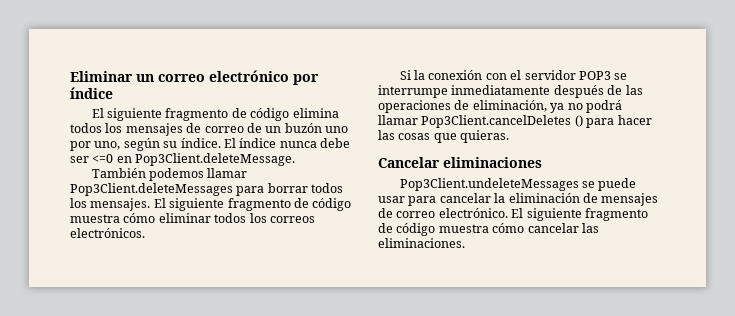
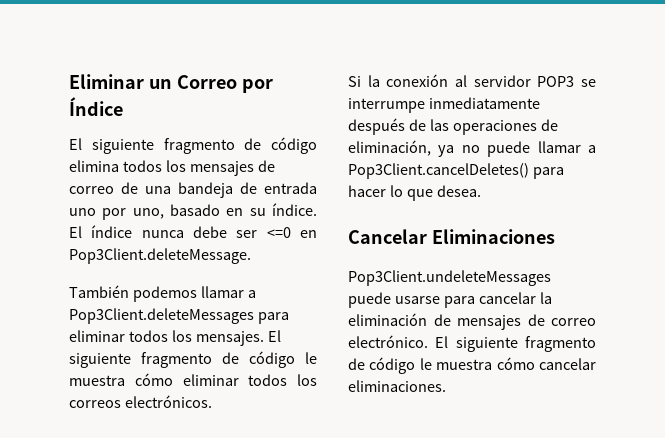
[158,70,319,85] [70,87,113,99] correo electrónico por índice -> [176,75,273,93] [69,97,123,116] Correo por Índice
[265,123,322,133] un buzón -> [145,182,317,198] una bandeja de entrada
[123,138,160,151] según -> [170,204,244,216] basado en
(248, 173) none -> [247,290,256,298] a
[267,183,308,193] borrar -> [69,330,125,342] eliminar
(352, 204) none -> [305,352,317,364] le
[485,70,522,80] con el -> [455,75,467,87] al
[585,100,622,113] [378,115,652,128] [378,130,510,143] podrá llamar Pop3Client.cancelDeletes () para hacer las cosas que quieras. -> [487,141,596,157] [348,163,564,179] [348,185,481,201] puede llamar a Pop3Client.cancelDeletes() para hacer lo que desea.
[443,157,542,168] eliminaciones -> [431,229,555,244] Eliminaciones
[582,178,637,191] [378,196,405,203] se puede usar -> [348,292,440,308] puede usarse
(436, 229) none -> [419,358,432,370] le
[581,223,599,233] las -> (596, 364) none

